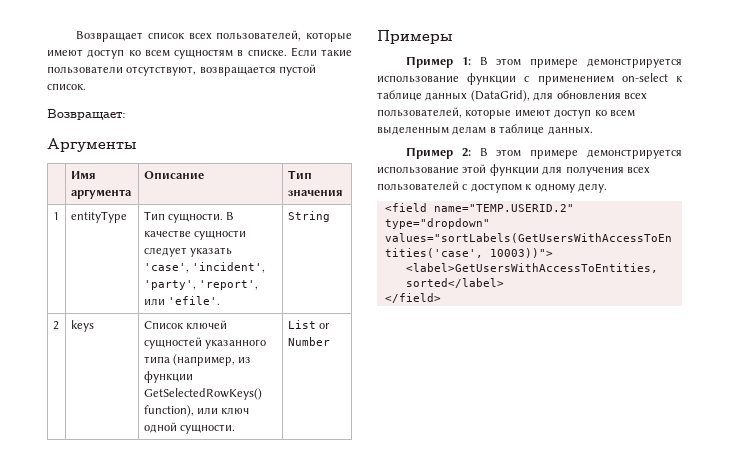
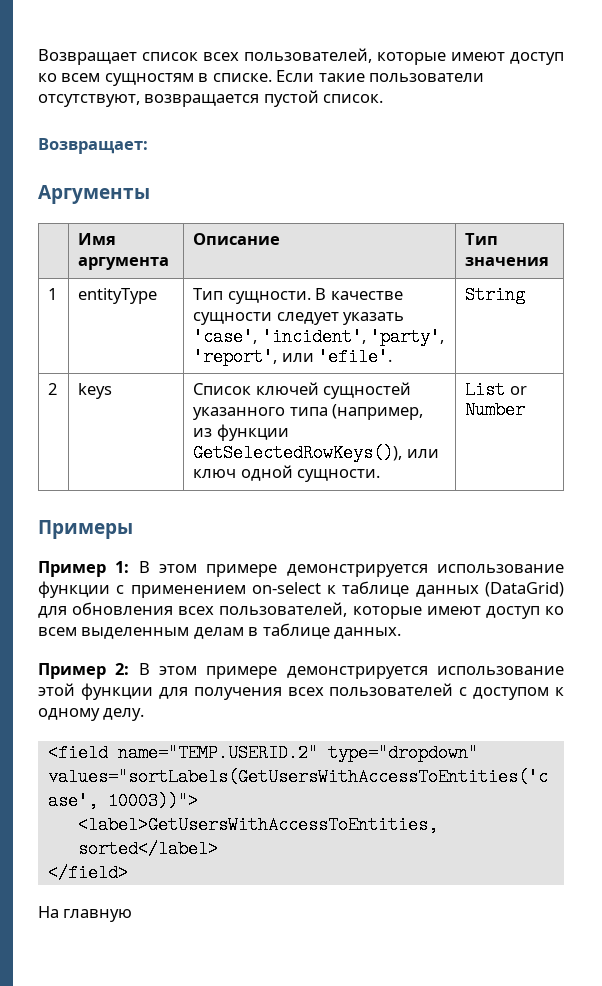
[143,388,262,400] [143,405,194,417] GetSelectedRowKeys() function), -> [193,444,403,462] GetSelectedRowKeys()),
[470,90,530,102] (DataGrid), -> [485,582,564,597] (DataGrid)
(441, 298) none -> [38,906,133,922] // На главную

